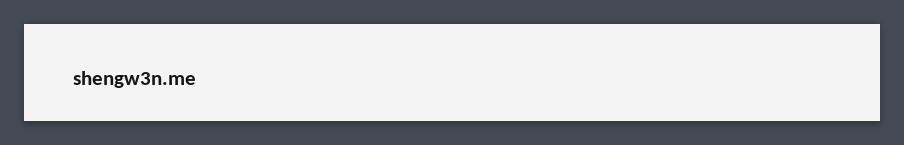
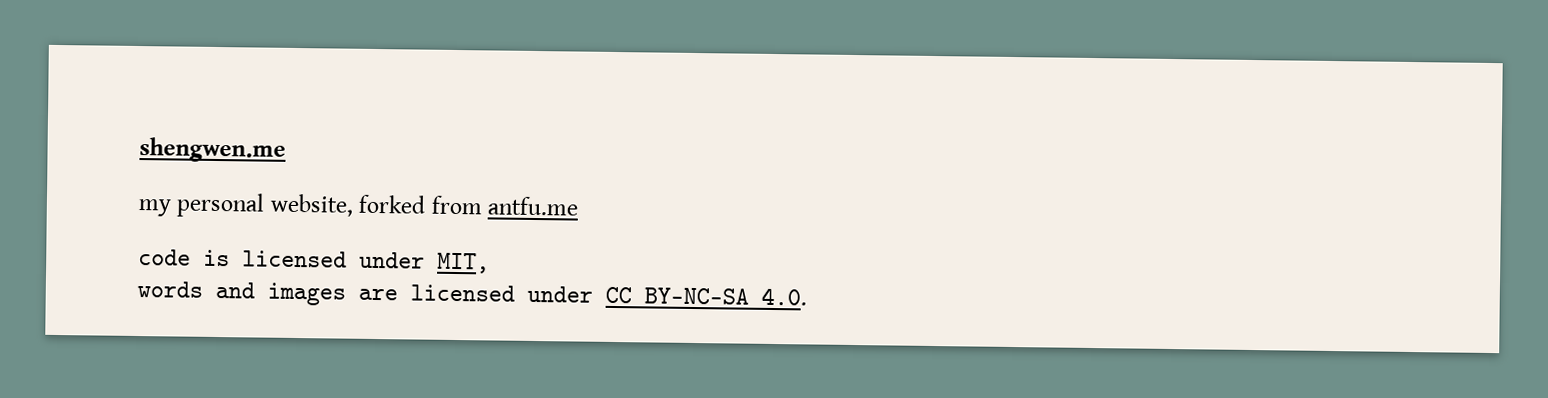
[73,71,196,88] shengw3n.me -> [139,137,286,163] [138,192,580,218] [138,249,490,274] [137,281,807,306] shengwen.me // my personal website, forked from antfu.me // code is licensed under MIT, // words and images are licensed under CC BY-NC-SA 4.0.

